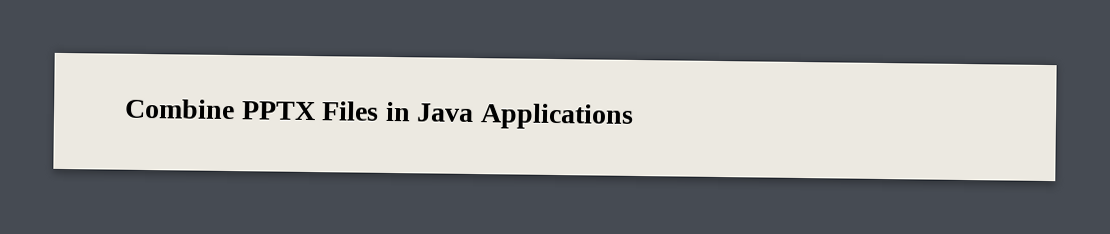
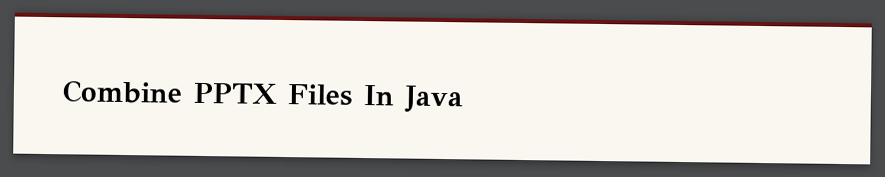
[384,101,634,130] in Java Applications -> [363,85,464,114] In Java

